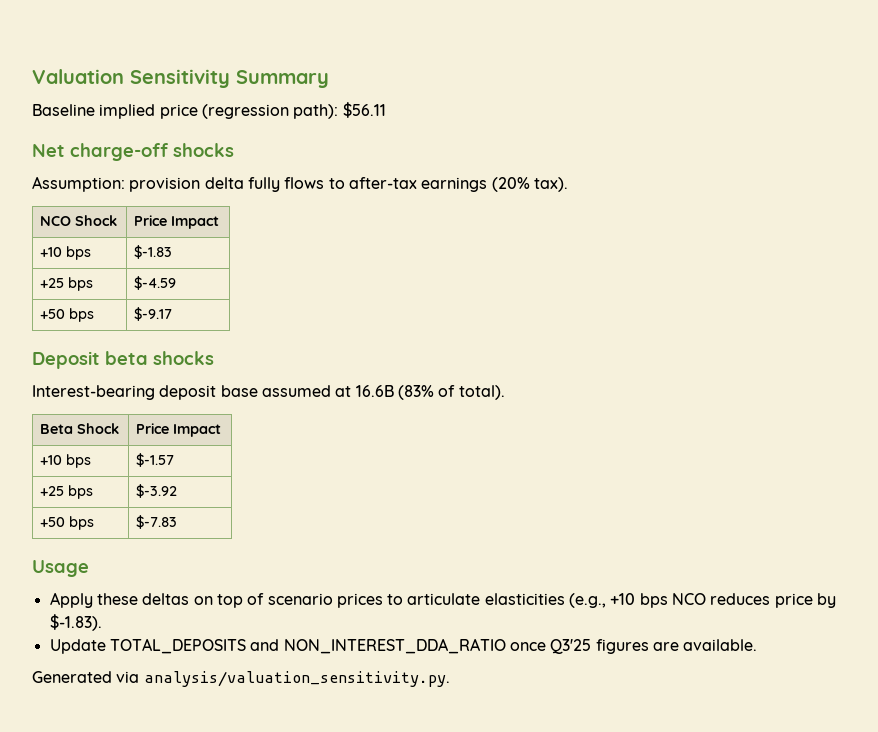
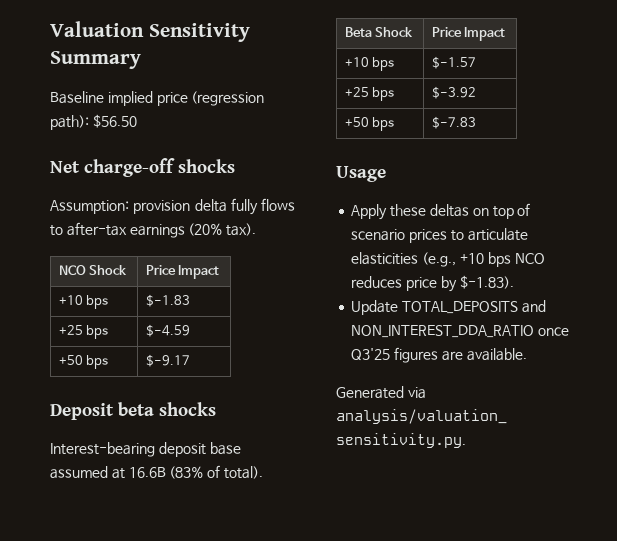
[342,102,386,118] $56.11 -> [92,114,137,128] $56.50

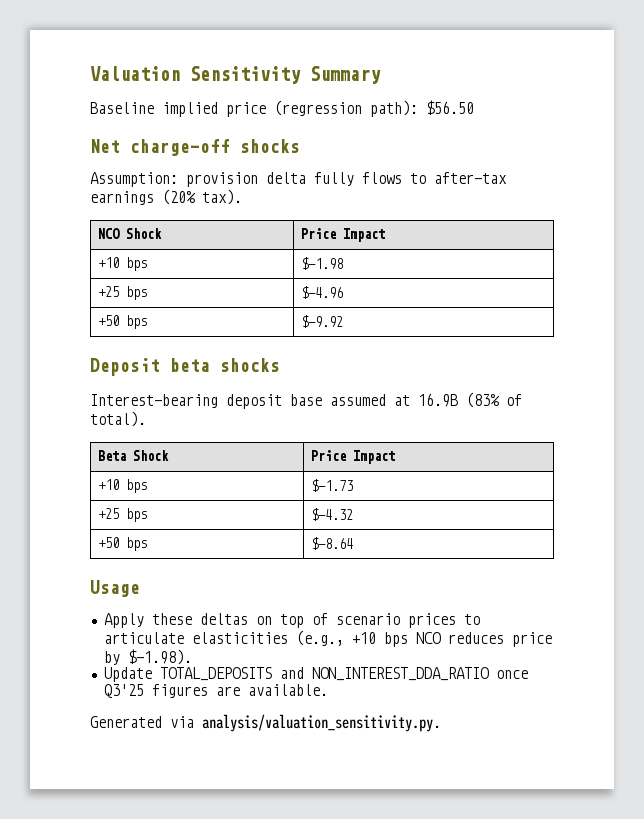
[146,294,191,307] [59,325,109,339] [146,324,191,337] [59,355,109,369] [146,354,191,367] $-1.83 // +25 bps | $-4.59 // +50 bps | $-9.17 -> [300,257,343,270] [97,286,147,300] [300,286,343,299] [97,315,147,329] [300,315,343,328] $-1.98 // +25 bps | $-4.96 // +50 bps | $-9.92
[128,467,166,478] 16.6B -> [418,393,458,407] 16.9B
[432,56,477,69] [345,87,395,101] [432,86,477,99] [345,117,395,131] [432,116,477,129] $-1.57 // +25 bps | $-3.92 // +50 bps | $-7.83 -> [310,479,353,492] [97,508,147,522] [310,508,353,521] [97,537,147,551] [310,537,353,550] $-1.73 // +25 bps | $-4.32 // +50 bps | $-8.64
[459,275,514,289] $-1.83). -> [127,649,192,665] $-1.98).

